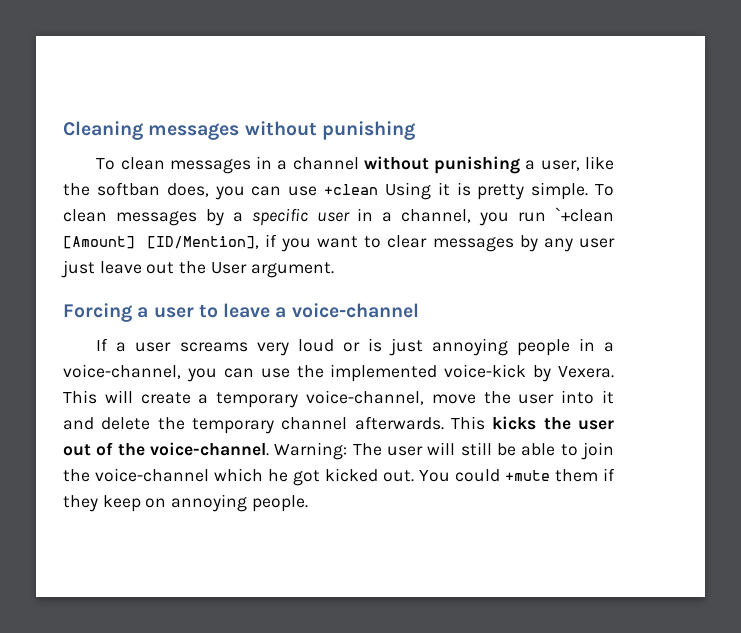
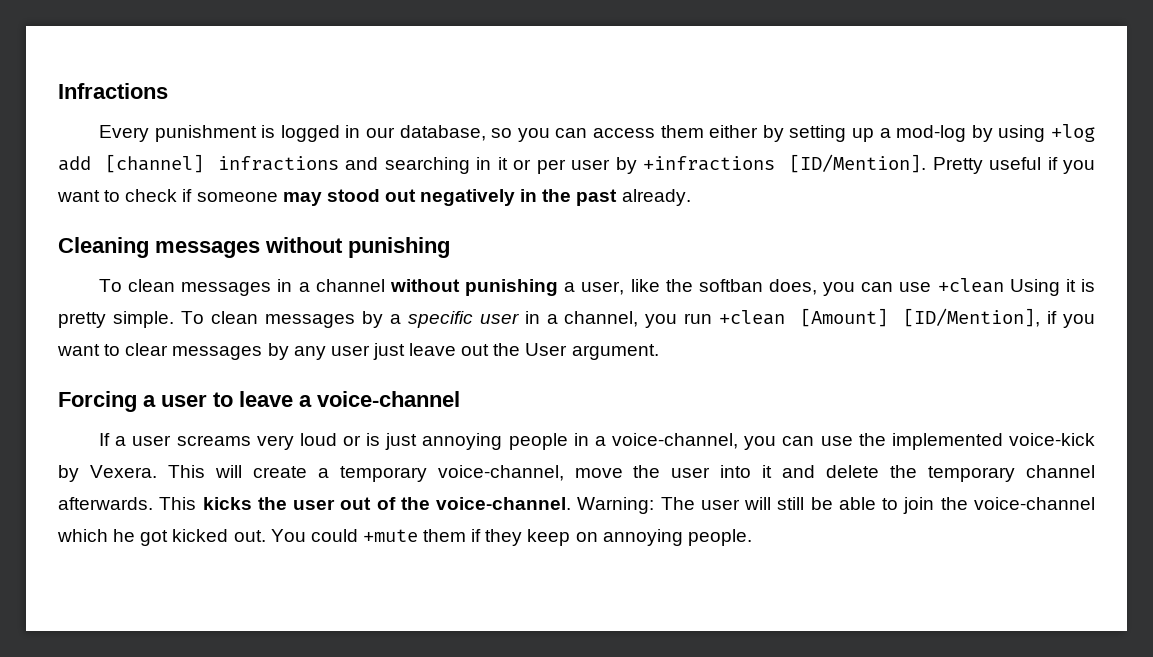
(63, 130) none -> [58,83,168,99] [99,124,1096,142] [58,154,1096,174] [57,189,691,206] Infractions // Every punishment is logged in our database, so you can access them either by setting up a mod-log by using +log add [channel] infractions and searching in it or per user by +infractions [ID/Mention]. Pretty useful if you want to check if someone may stood out negatively in the past already. //
[554,207,614,222] `+clean -> [719,310,786,325] +clean

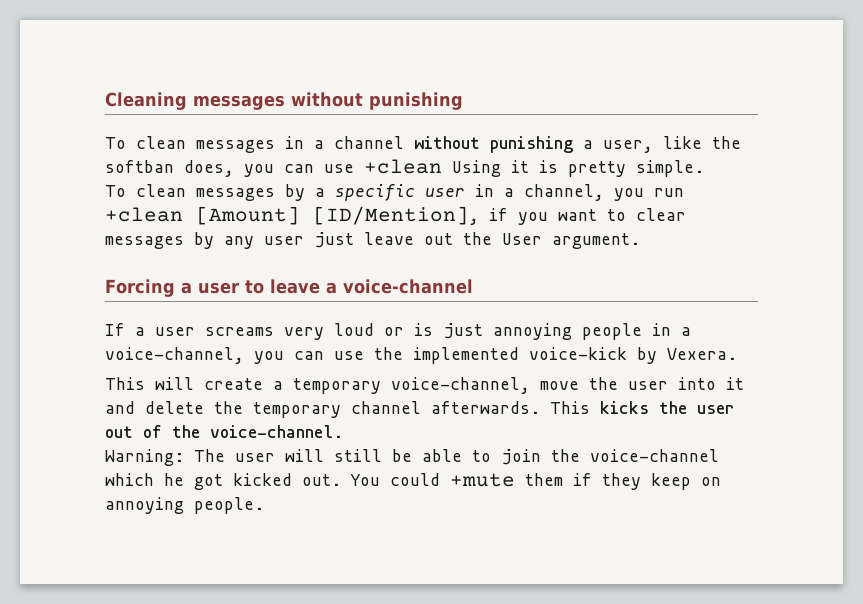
[58,83,168,99] [99,124,1096,142] [58,154,1096,174] [57,189,691,206] Infractions // Every punishment is logged in our database, so you can access them either by setting up a mod-log by using +log add [channel] infractions and searching in it or per user by +infractions [ID/Mention]. Pretty useful if you want to check if someone may stood out negatively in the past already. // -> (105, 101) none
(174, 319) none -> (704, 168) //
(157, 471) none -> (737, 354) //
(572, 503) none -> (343, 431) //

